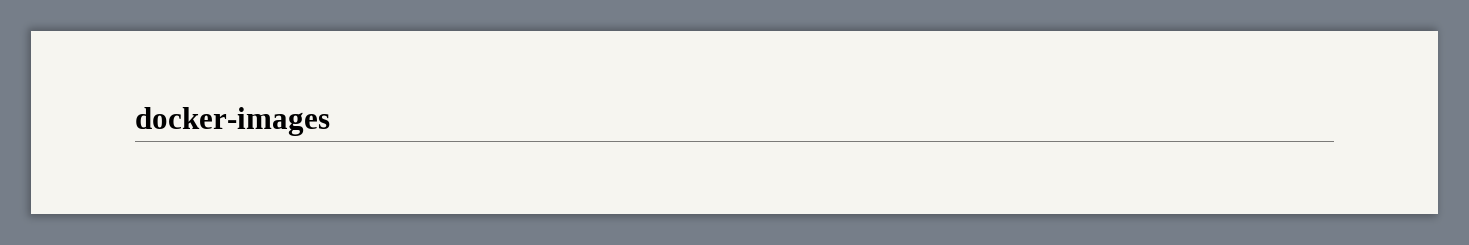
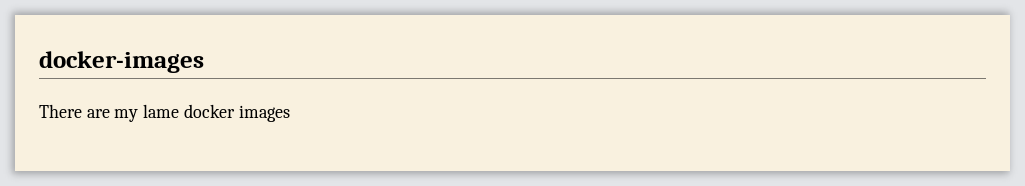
(330, 121) none -> [39,104,290,122] // There are my lame docker images

